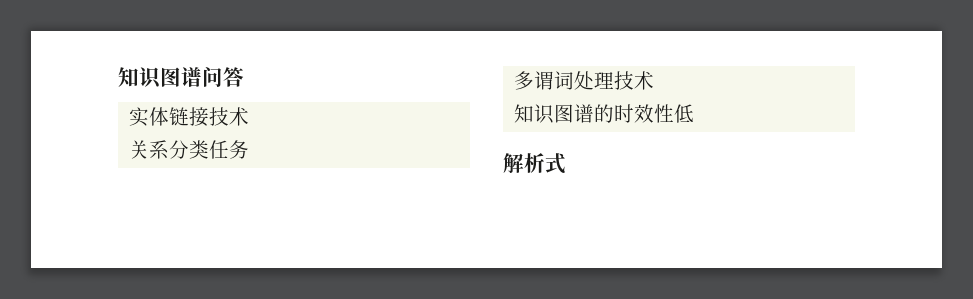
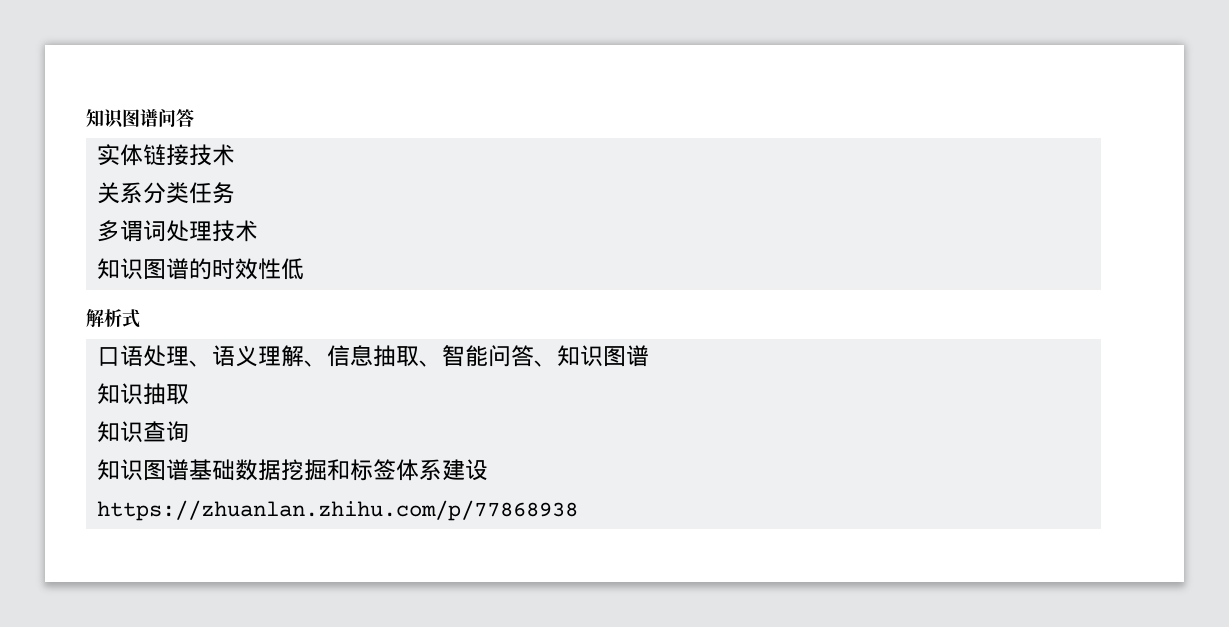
(566, 163) none -> [96,345,649,367] [96,383,189,405] [96,421,189,443] [96,459,488,481] [96,500,578,521] // 口语处理、语义理解、信息抽取、智能问答、知识图谱 // 知识抽取 // 知识查询 // 知识图谱基础数据挖掘和标签体系建设 // https://zhuanlan.zhihu.com/p/77868938

